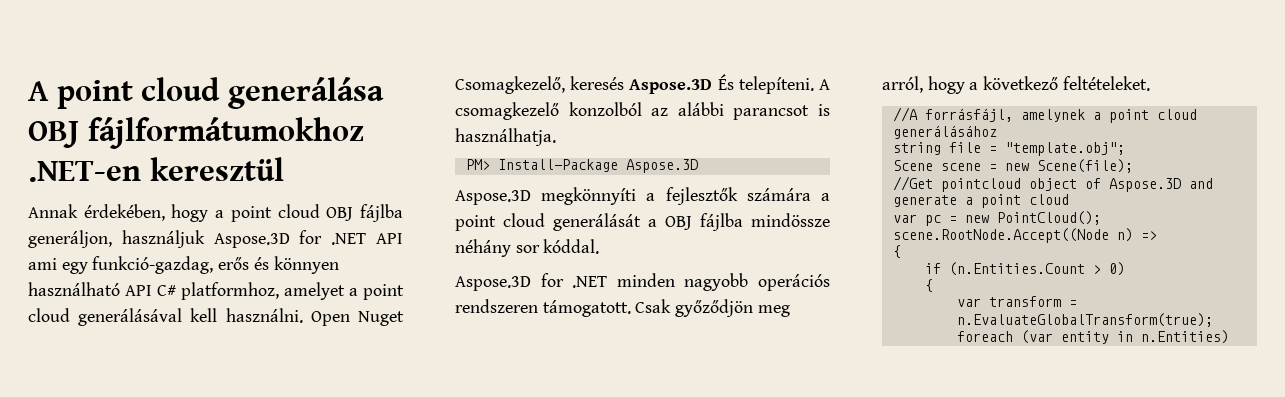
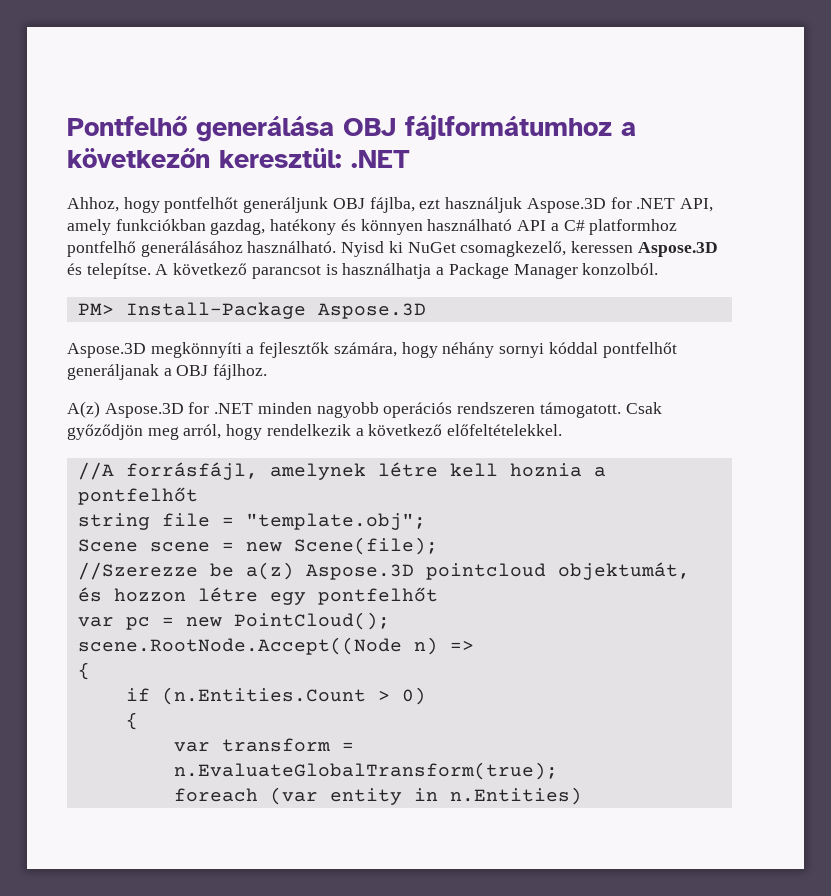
[28,77,384,109] [28,117,364,149] [28,157,284,182] [28,204,404,222] [28,230,404,248] [28,256,339,274] [28,282,404,300] [28,308,404,326] [455,74,830,94] [455,102,830,120] [455,128,556,146] A point cloud generálása OBJ fájlformátumokhoz .NET-en keresztül // Annak érdekében, hogy a point cloud OBJ fájlba generáljon, használjuk Aspose.3D for .NET API ami egy funkció-gazdag, erős és könnyen használható API C# platformhoz, amelyet a point cloud generálásával kell használni. Open Nuget Csomagkezelő, keresés Aspose.3D És telepíteni. A csomagkezelő konzolból az alábbi parancsot is használhatja. -> [67,115,636,142] [67,148,410,168] [67,197,713,213] [67,219,678,235] [67,241,718,257] [67,263,659,279] Pontfelhő generálása OBJ fájlformátumhoz a következőn keresztül: .NET // Ahhoz, hogy pontfelhőt generáljunk OBJ fájlba, ezt használjuk Aspose.3D for .NET API, amely funkciókban gazdag, hatékony és könnyen használható API a C# platformhoz pontfelhő generálásához használható. Nyisd ki NuGet csomagkezelő, keressen Aspose.3D és telepítse. A következő parancsot is használhatja a Package Manager konzolból.
[746,188,830,201] [455,213,830,231] [455,239,600,257] számára a point cloud generálását a OBJ fájlba mindössze néhány sor kóddal. // -> [333,342,677,358] [67,364,268,380] [67,401,100,418] számára, hogy néhány sornyi kóddal pontfelhőt generáljanak a OBJ fájlhoz. // A(z)
(965, 85) none -> [266,424,351,436] rendelkezik
[1062,76,1150,91] feltételeket. -> [447,424,563,436] előfeltételekkel.
[1092,109,1197,123] [892,125,997,139] a point cloud generálásához -> [377,462,606,477] [77,487,198,505] létre kell hoznia a pontfelhőt
[892,176,1213,192] [892,194,1069,208] //Get pointcloud object of Aspose.3D and generate a point cloud -> [77,562,690,580] [77,587,438,605] //Szerezze be a(z) Aspose.3D pointcloud objektumát, és hozzon létre egy pontfelhőt

